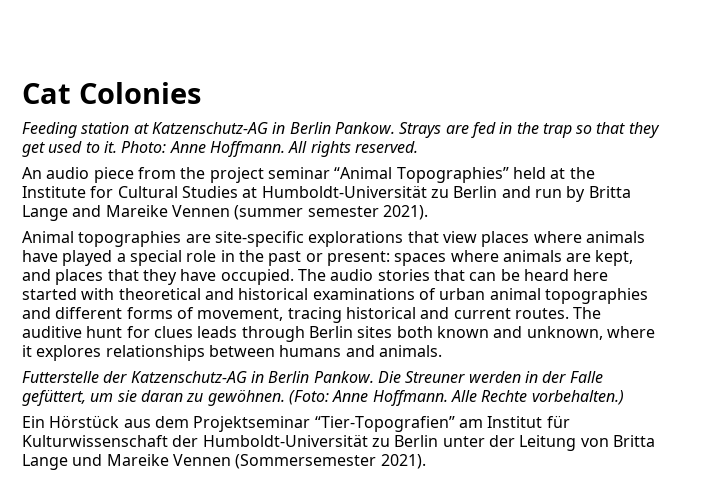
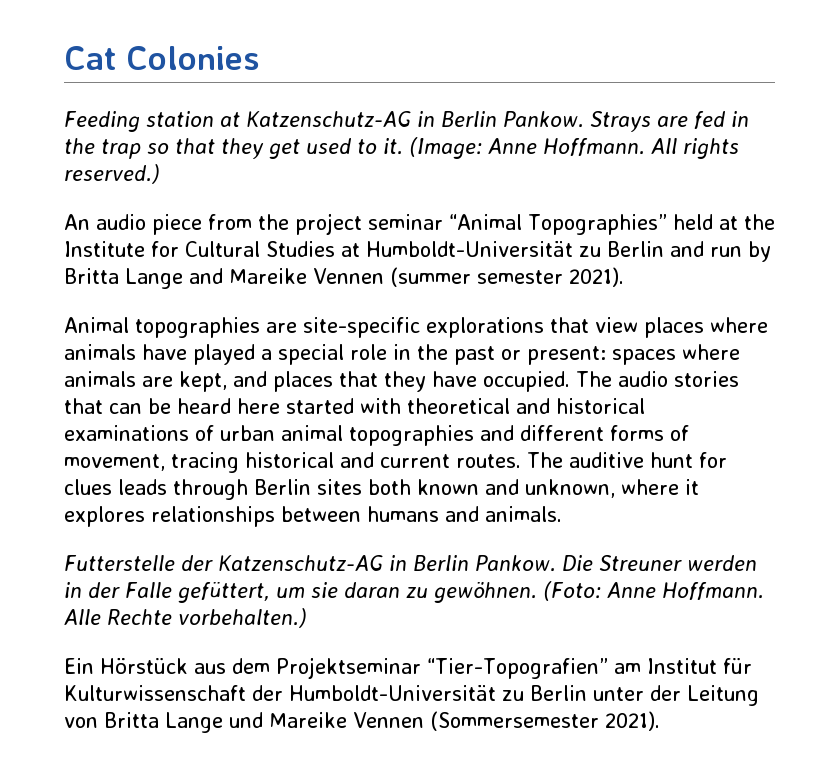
[121,141,167,153] Photo: -> [409,137,482,159] (Image:
[354,141,418,153] reserved. -> [64,164,160,184] reserved.)

